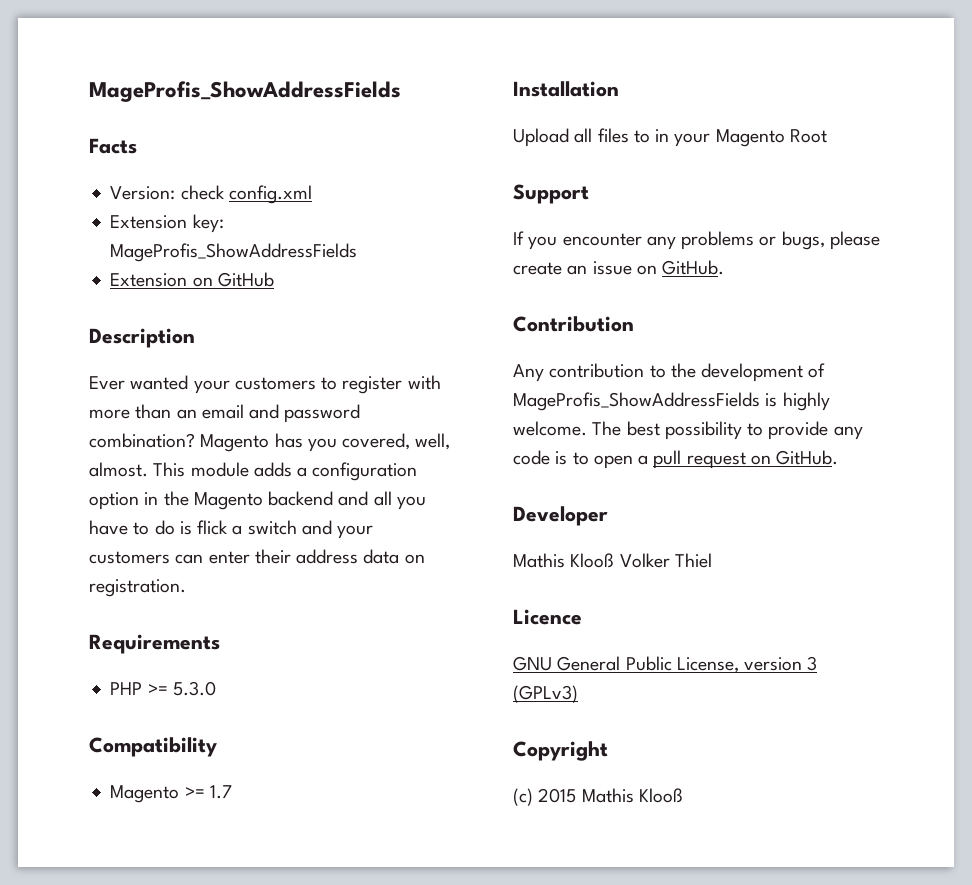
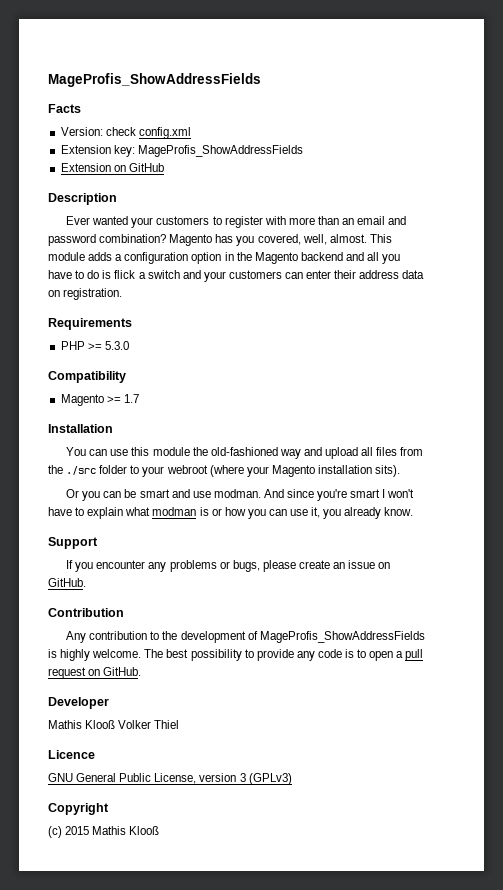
[513,128,827,147] Upload all files to in your Magento Root -> [66,447,424,459] [48,465,401,477] [66,489,415,501] [48,507,414,519] You can use this module the old-fashioned way and upload all files from the ./src folder to your webroot (where your Magento installation sits). // Or you can be smart and use modman. And since you're smart I won't have to explain what modman is or how you can use it, you already know.

